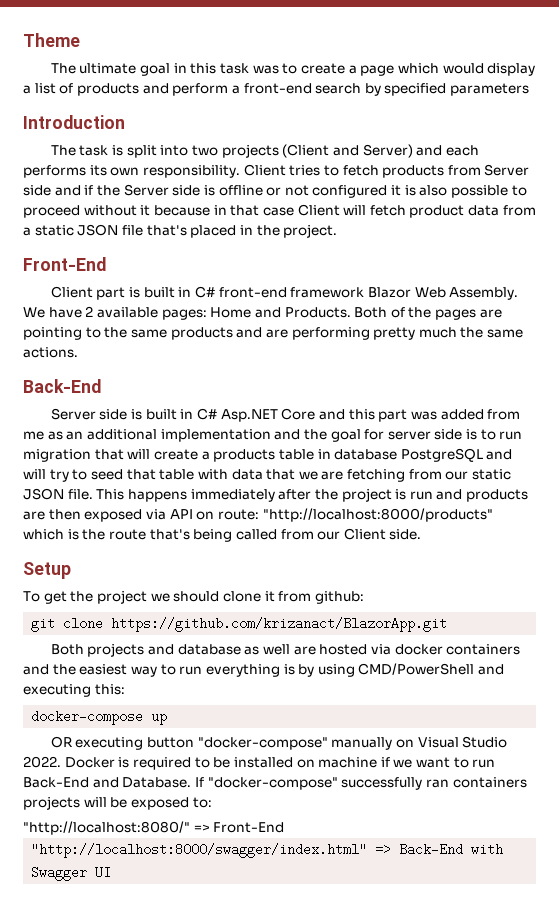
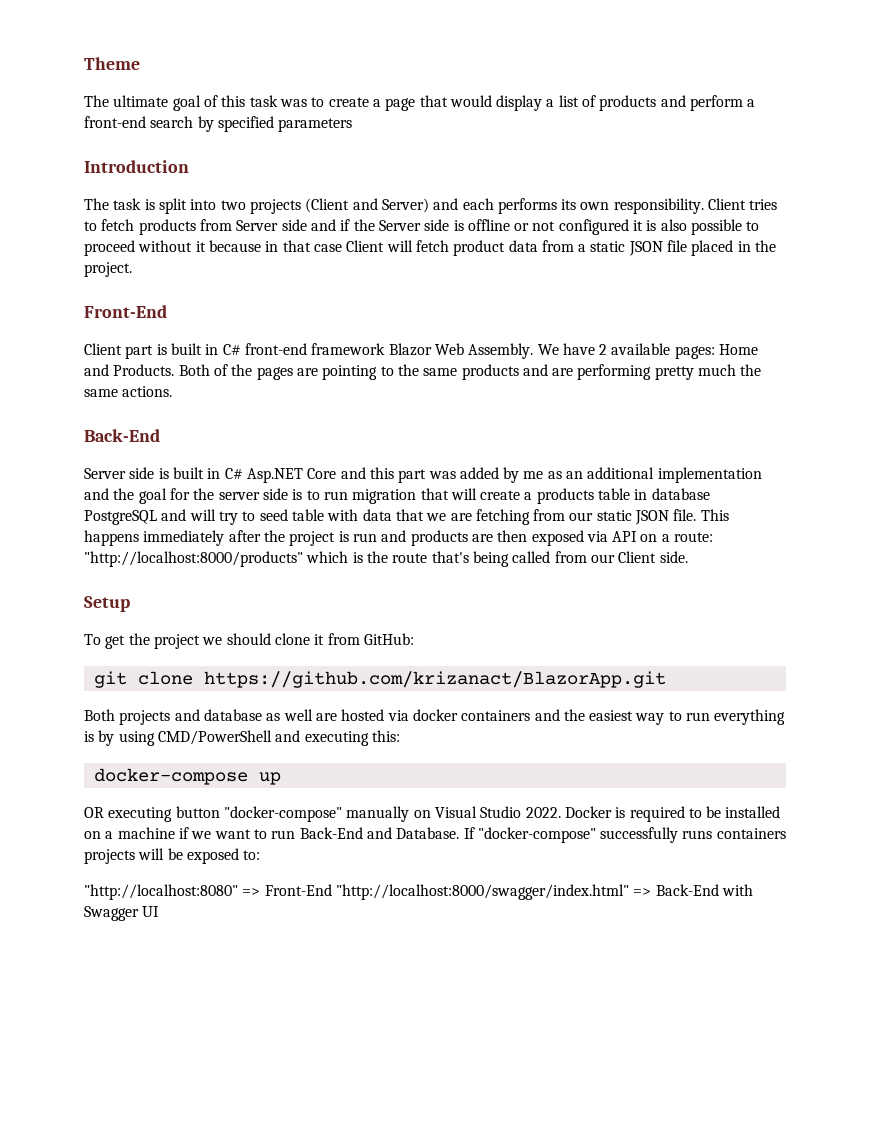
[173,63,187,73] in -> [203,95,218,107] of
[397,63,439,74] which -> [419,95,448,107] that
[146,225,187,236] that's -> (688, 246) none
[487,409,521,420] from -> [503,467,520,483] by
(385, 434) none -> [193,488,215,500] the
[126,469,156,480] that -> (288, 515) none
(215, 515) none -> [661,534,670,542] a
[314,591,364,604] github: -> [363,633,414,645] GitHub:
(315, 763) none -> [105,831,114,839] a
[425,779,449,788] ran -> [682,830,713,839] runs
[23,821,190,835] "http://localhost:8080/" -> [84,884,238,900] "http://localhost:8080"
(285, 827) // -> (332, 890) none

